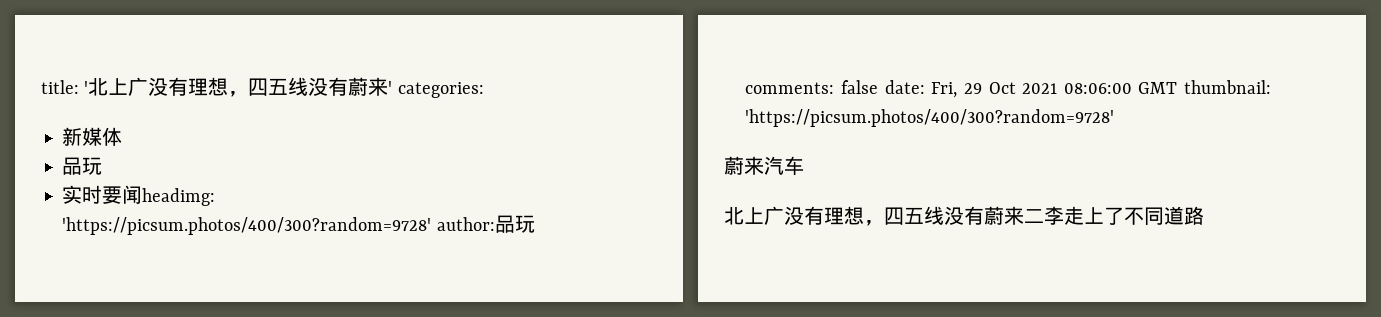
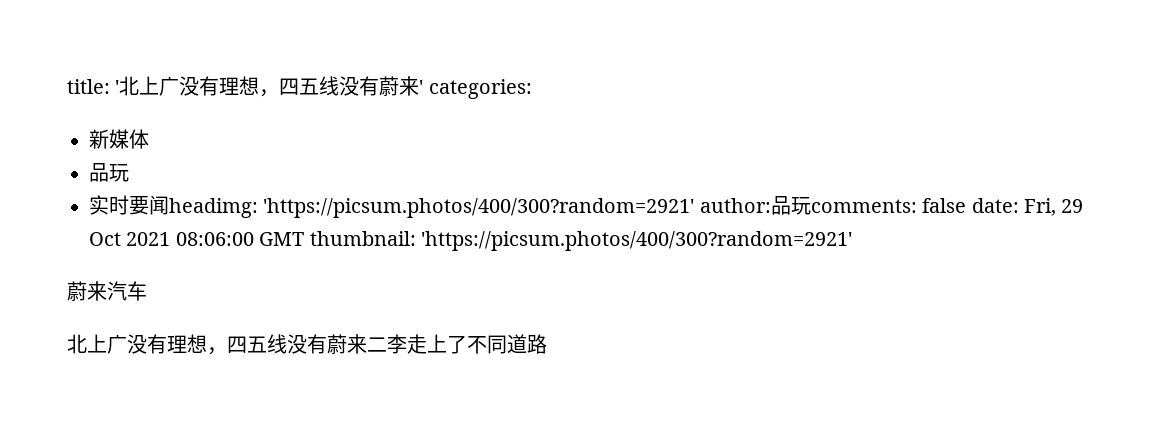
[62,217,432,235] 'https://picsum.photos/400/300?random=9728' -> [263,198,695,218] 'https://picsum.photos/400/300?random=2921'
[745,109,1115,127] 'https://picsum.photos/400/300?random=9728' -> [421,231,852,251] 'https://picsum.photos/400/300?random=2921'

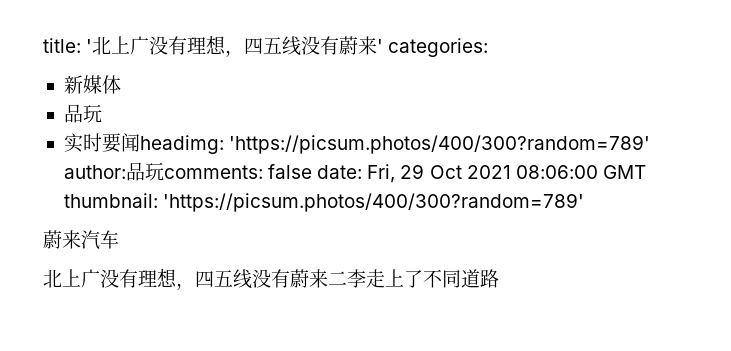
[263,198,695,218] 'https://picsum.photos/400/300?random=2921' -> [229,135,651,154] 'https://picsum.photos/400/300?random=789'
[421,231,852,251] 'https://picsum.photos/400/300?random=2921' -> [163,193,585,212] 'https://picsum.photos/400/300?random=789'

